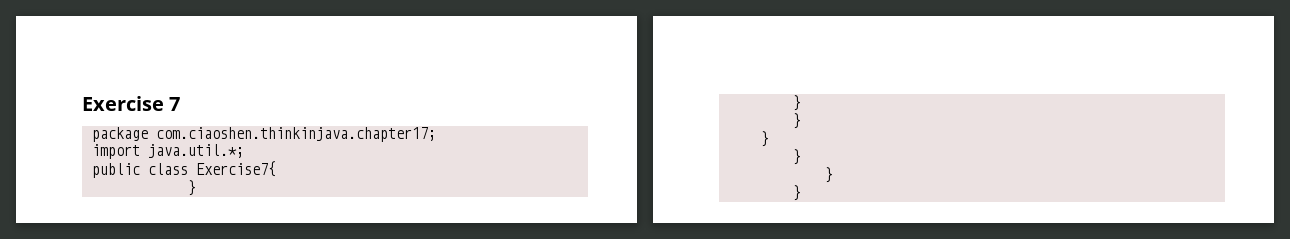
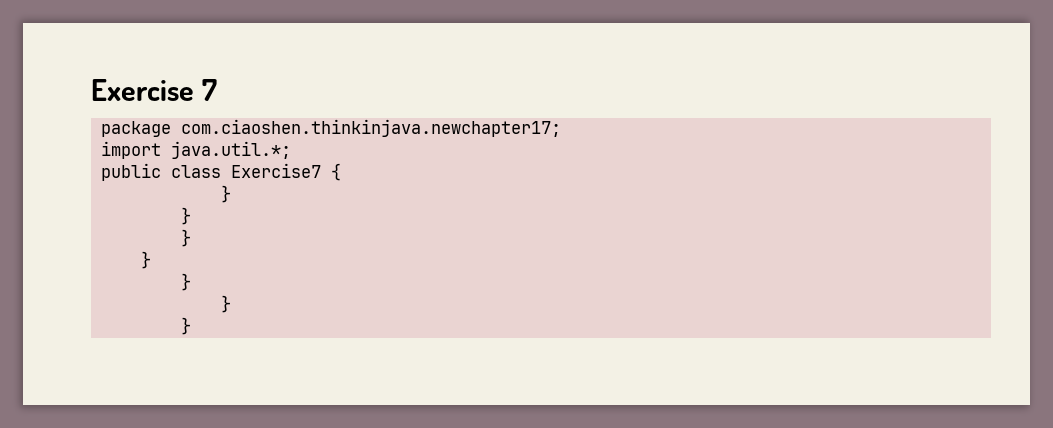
[155,127,436,142] com.ciaoshen.thinkinjava.chapter17; -> [180,119,561,137] com.ciaoshen.thinkinjava.newchapter17;
[195,161,276,177] Exercise7{ -> [230,163,341,181] Exercise7 {

